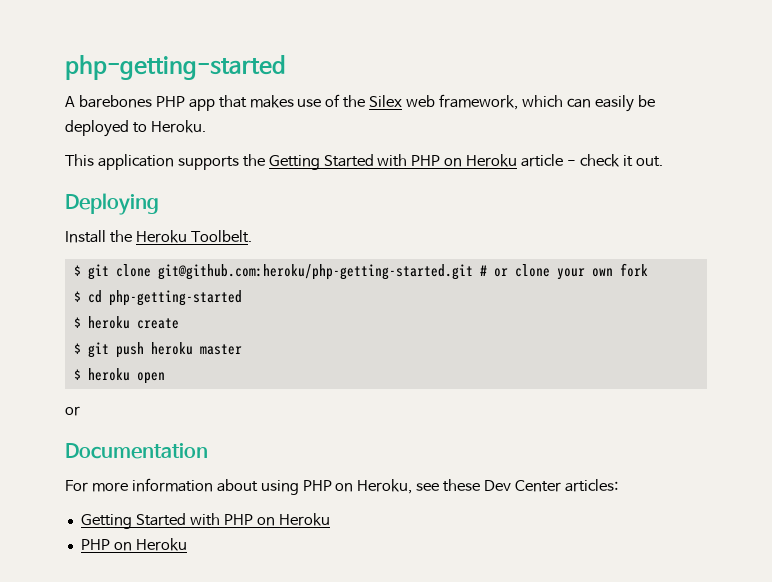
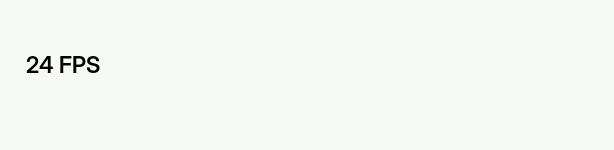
[65,55,286,80] [65,94,655,112] [65,120,206,137] [65,154,663,170] [65,193,159,215] [65,230,252,243] [73,263,648,280] [73,290,242,306] [73,316,179,329] [73,342,242,358] [73,368,165,384] [65,406,80,416] [65,443,208,459] [65,478,618,495] [80,513,330,529] [80,538,187,551] php-getting-started // A barebones PHP app that makes use of the Silex web framework, which can easily be deployed to Heroku. // This application supports the Getting Started with PHP on Heroku article - check it out. // Deploying // Install the Heroku Toolbelt. // $ git clone git@github.com:heroku/php-getting-started.git # or clone your own fork // $ cd php-getting-started // $ heroku create // $ git push heroku master // $ heroku open // or // Documentation // For more information about using PHP on Heroku, see these Dev Center articles: // Getting Started with PHP on Heroku // PHP on Heroku -> [26,56,101,73] 24 FPS

